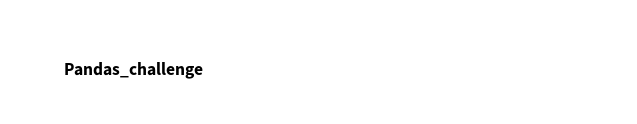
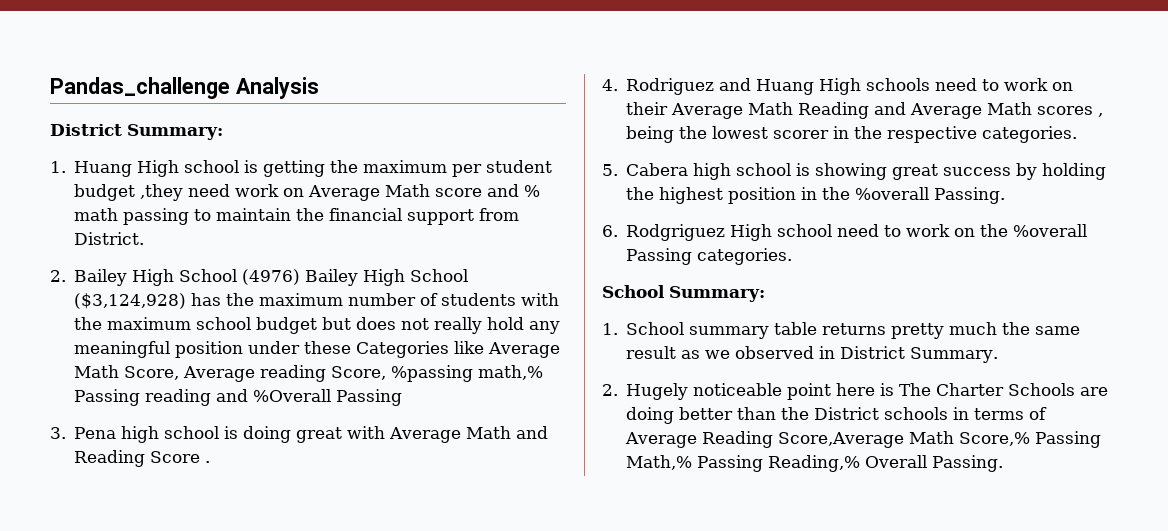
(203, 70) none -> [235,77,319,99] [50,124,223,140] [50,160,553,177] [74,184,541,201] [74,208,520,225] [74,232,145,245] [50,269,469,286] [74,293,560,309] [74,317,561,334] [74,341,561,358] [74,365,544,382] [74,389,403,406] [50,426,549,443] [74,450,211,467] [602,78,1074,95] [626,102,1104,119] [626,126,1078,143] [602,163,1107,180] [626,187,1006,204] [602,224,1088,241] [626,248,793,265] [602,285,765,302] [602,322,1081,339] [626,346,999,363] [602,383,1109,400] [626,407,1048,424] [625,431,1102,448] [626,455,1004,472] Analysis // District Summary: // 1. Huang High school is getting the maximum per student budget ,they need work on Average Math score and % math passing to maintain the financial support from District. // 2. Bailey High School (4976) Bailey High School ($3,124,928) has the maximum number of students with the maximum school budget but does not really hold any meaningful position under these Categories like Average Math Score, Average reading Score, %passing math,% Passing reading and %Overall Passing // 3. Pena high school is doing great with Average Math and Reading Score . // 4. Rodriguez and Huang High schools need to work on their Average Math Reading and Average Math scores , being the lowest scorer in the respective categories. // 5. Cabera high school is showing great success by holding the highest position in the %overall Passing. // 6. Rodgriguez High school need to work on the %overall Passing categories. // School Summary: // 1. School summary table returns pretty much the same result as we observed in District Summary. // 2. Hugely noticeable point here is The Charter Schools are doing better than the District schools in terms of Average Reading Score,Average Math Score,% Passing Math,% Passing Reading,% Overall Passing.

